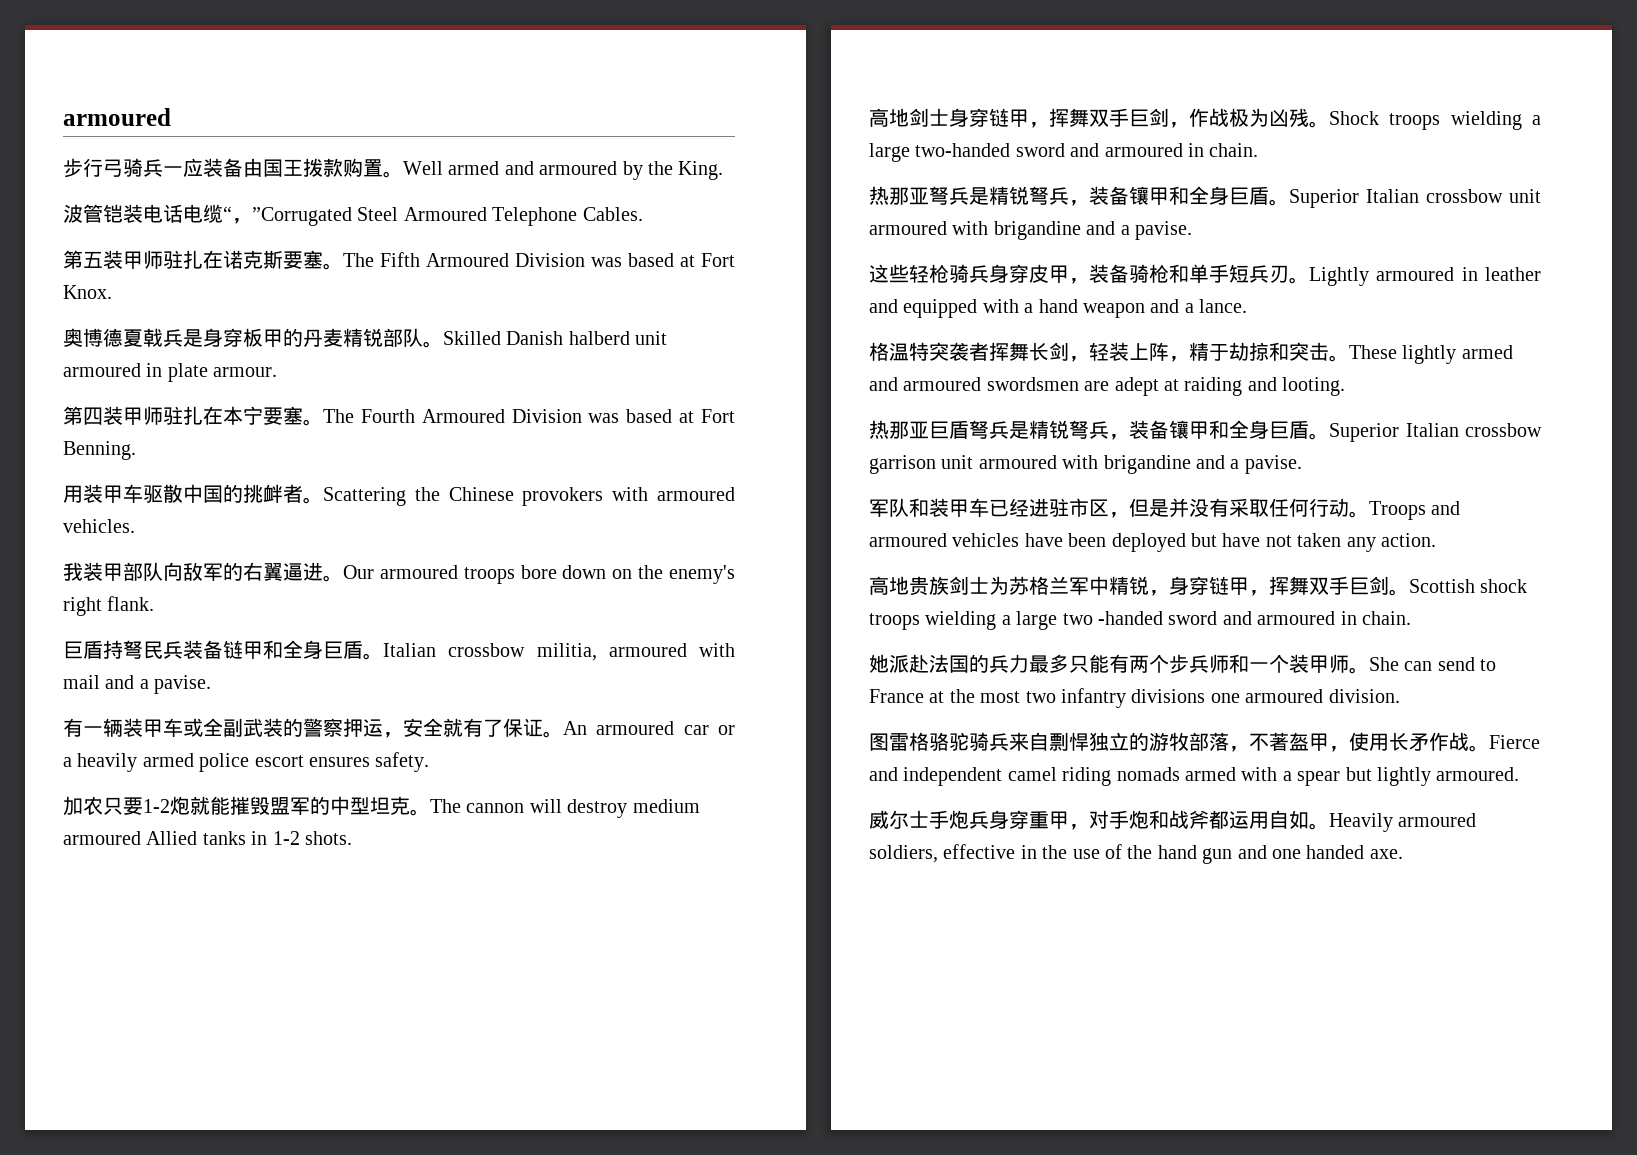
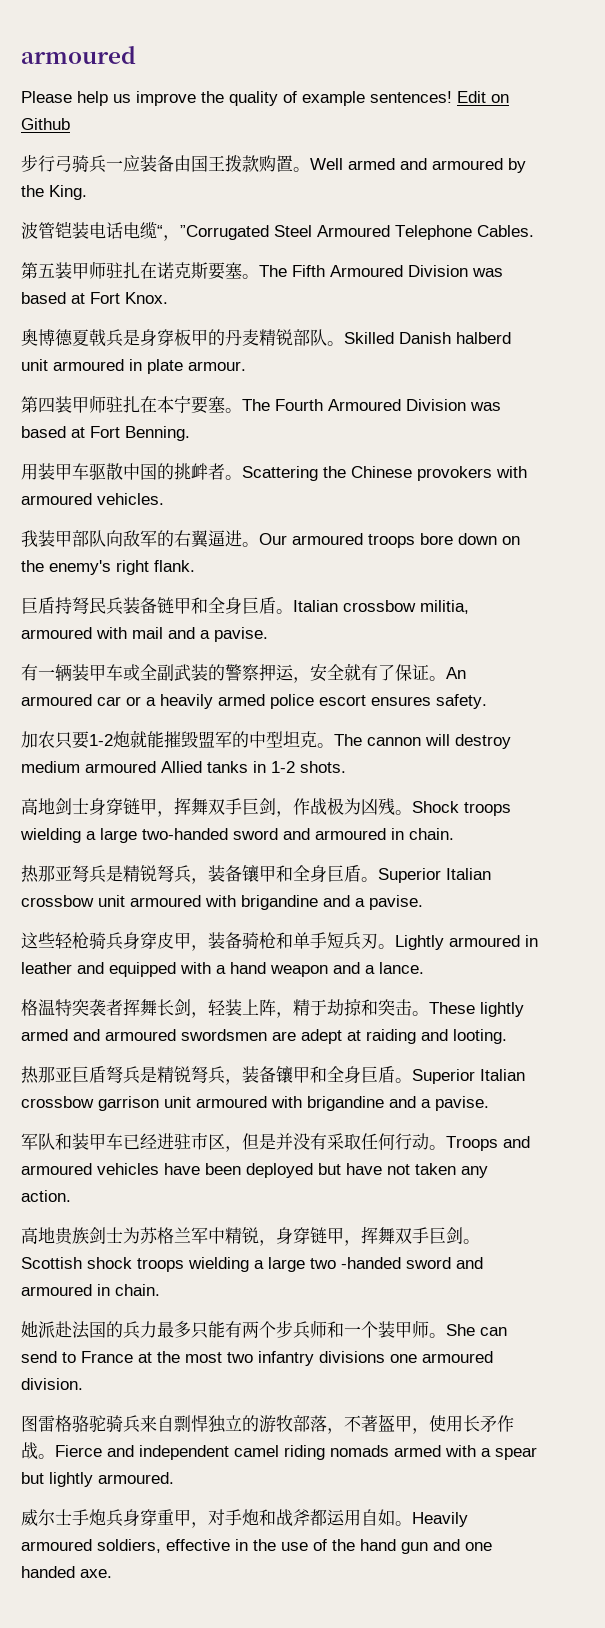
[63,108,171,126] armoured -> [21,46,136,64] [21,91,509,106] [21,118,70,130] armoured // Please help us improve the quality of example sentences! Edit on Github

